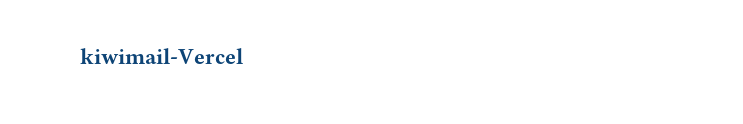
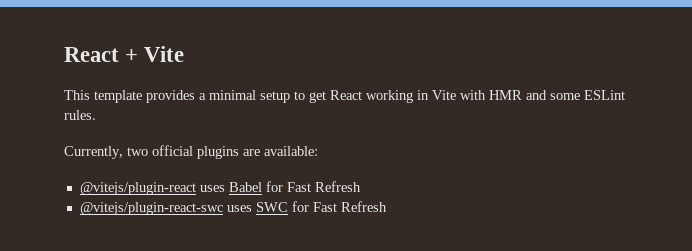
[80,48,244,64] kiwimail-Vercel -> [64,46,185,62] [64,90,625,103] [64,110,96,120] [64,145,318,159] [79,181,361,195] [79,201,387,215] React + Vite // This template provides a minimal setup to get React working in Vite with HMR and some ESLint rules. // Currently, two official plugins are available: // @vitejs/plugin-react uses Babel for Fast Refresh // @vitejs/plugin-react-swc uses SWC for Fast Refresh

